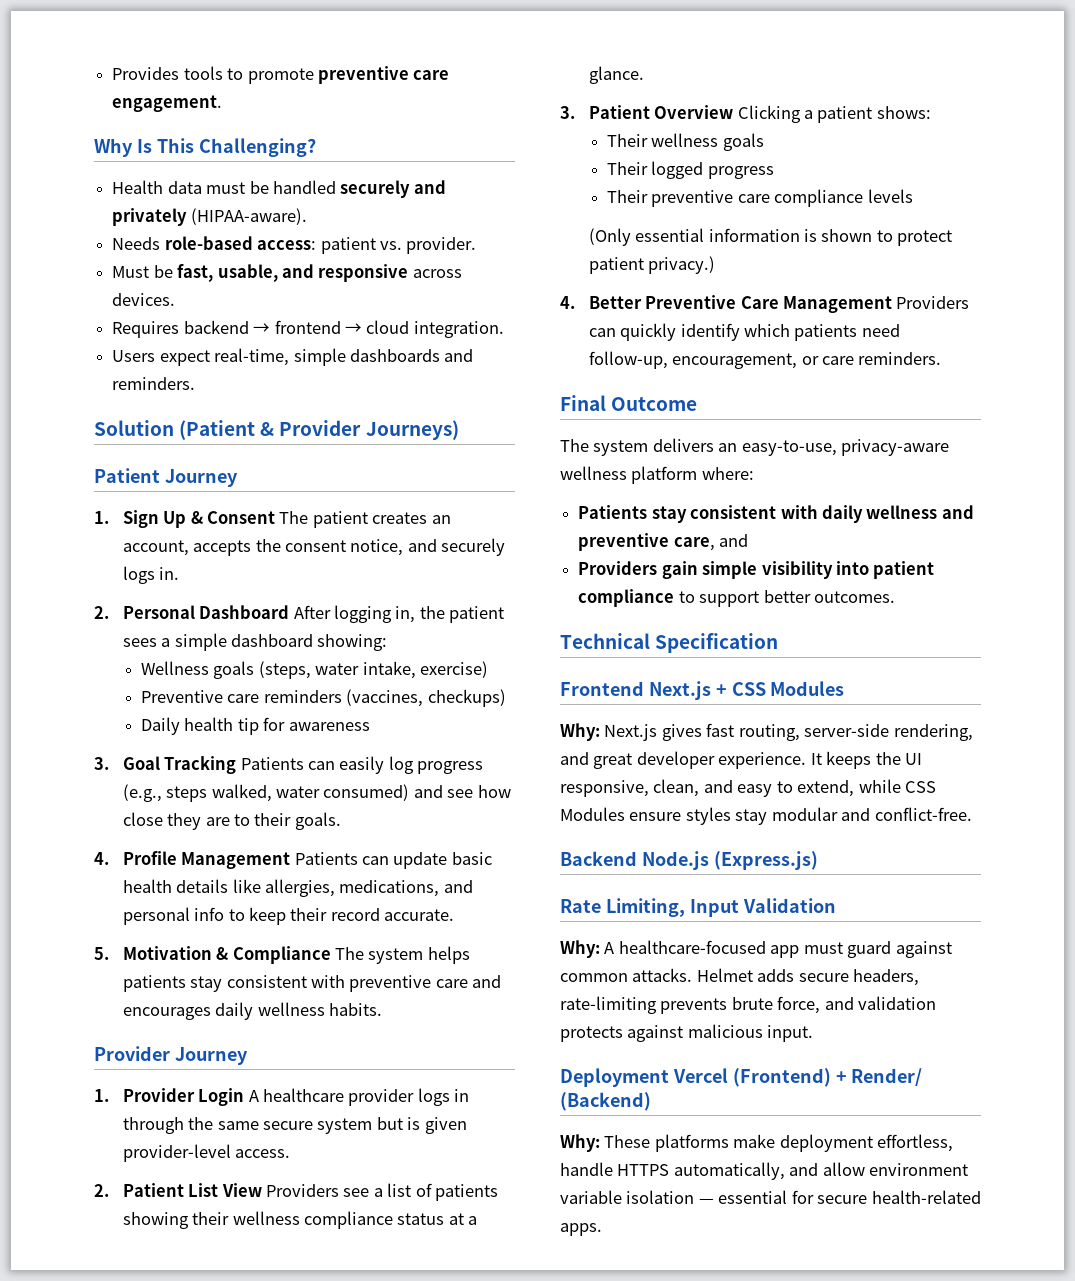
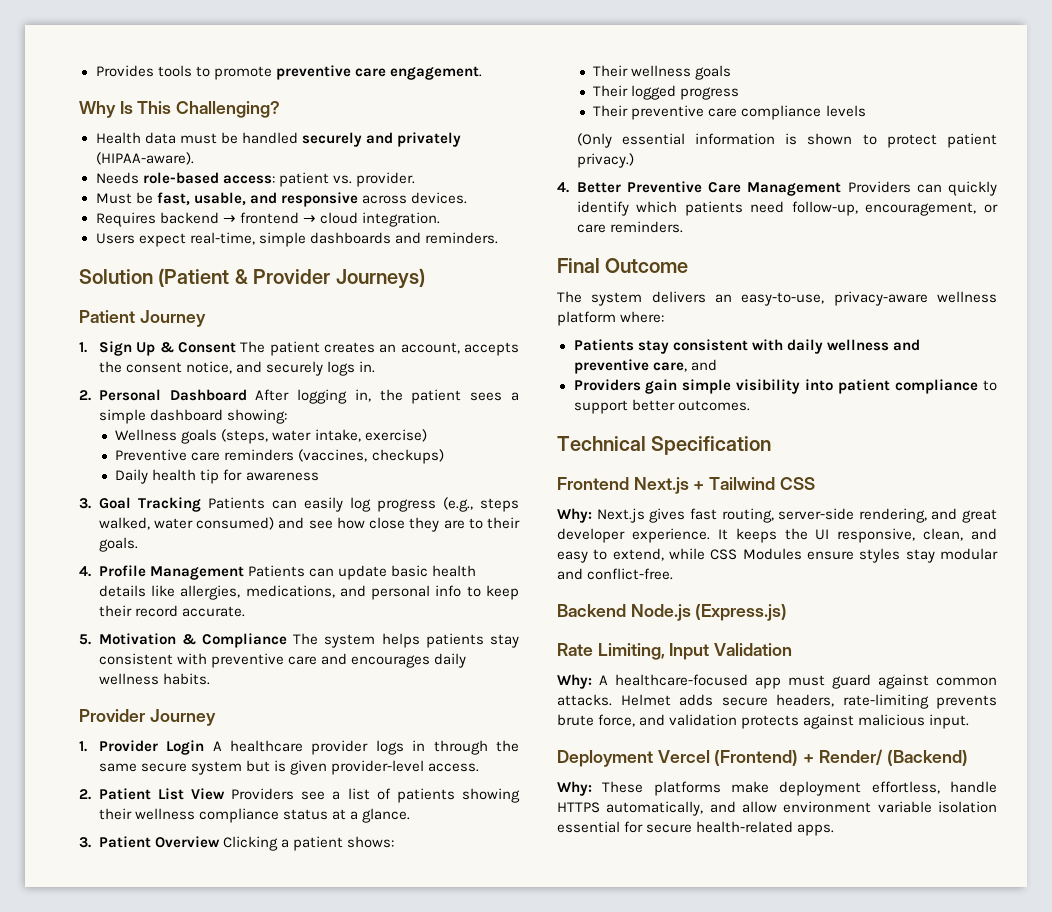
[731,681,845,696] CSS Modules -> [709,477,815,490] Tailwind CSS
[698,1198,714,1204] — -> (997, 807) none

